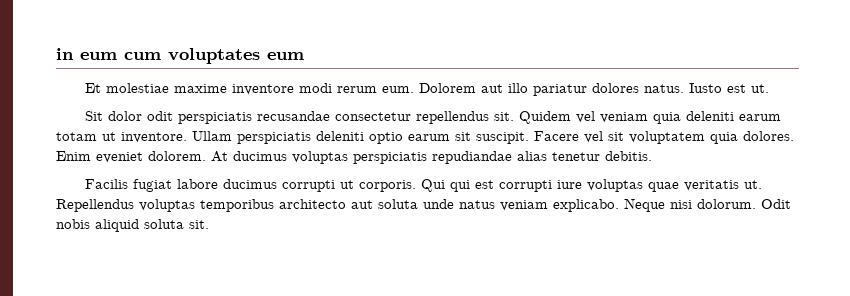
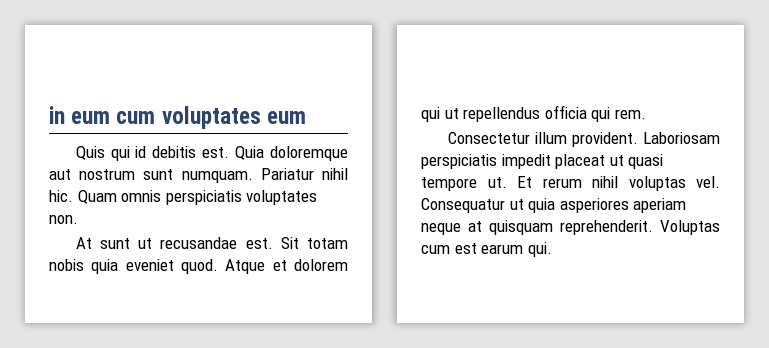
[85,83,770,96] [85,111,782,124] [56,131,794,144] [56,151,652,164] [85,179,763,192] [56,198,791,212] [56,219,209,232] Et molestiae maxime inventore modi rerum eum. Dolorem aut illo pariatur dolores natus. Iusto est ut. // Sit dolor odit perspiciatis recusandae consectetur repellendus sit. Quidem vel veniam quia deleniti earum totam ut inventore. Ullam perspiciatis deleniti optio earum sit suscipit. Facere vel sit voluptatem quia dolores. Enim eveniet dolorem. At ducimus voluptas perspiciatis repudiandae alias tenetur debitis. // Facilis fugiat labore ducimus corrupti ut corporis. Qui qui est corrupti iure voluptas quae veritatis ut. Repellendus voluptas temporibus architecto aut soluta unde natus veniam explicabo. Neque nisi dolorum. Odit nobis aliquid soluta sit. -> [75,146,348,161] [49,168,348,183] [49,190,318,205] [49,215,78,224] [75,237,348,249] [49,259,348,274] [421,105,646,122] [447,132,720,147] [421,154,664,169] [421,176,720,191] [421,198,687,213] [421,220,720,235] [421,242,552,257] Quis qui id debitis est. Quia doloremque aut nostrum sunt numquam. Pariatur nihil hic. Quam omnis perspiciatis voluptates non. // At sunt ut recusandae est. Sit totam nobis quia eveniet quod. Atque et dolorem qui ut repellendus officia qui rem. // Consectetur illum provident. Laboriosam perspiciatis impedit placeat ut quasi tempore ut. Et rerum nihil voluptas vel. Consequatur ut quia asperiores aperiam neque at quisquam reprehenderit. Voluptas cum est earum qui.

